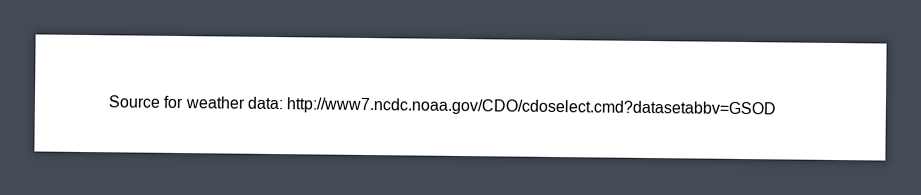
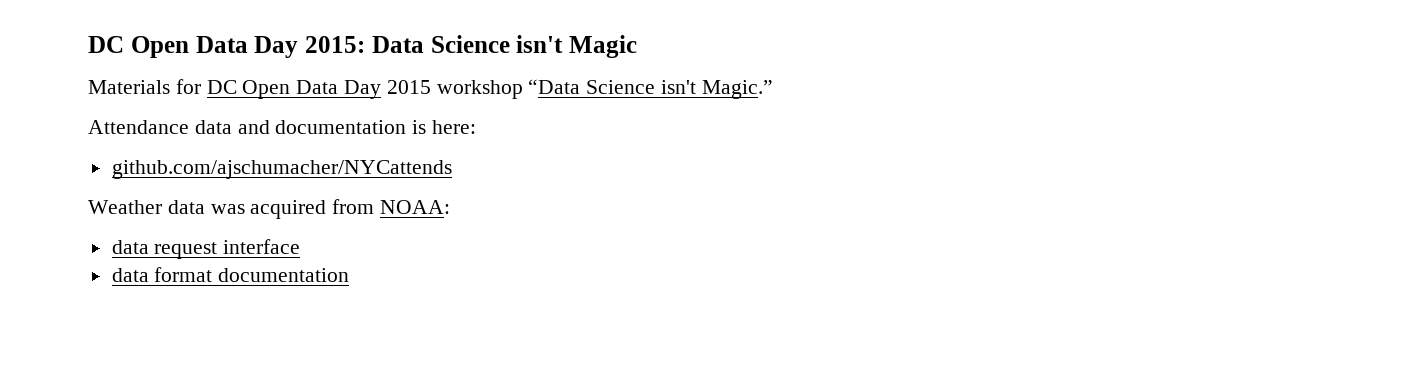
[108,95,777,118] Source for weather data: http://www7.ncdc.noaa.gov/CDO/cdoselect.cmd?datasetabbv=GSOD -> [88,35,637,58] [88,79,773,99] [88,120,477,134] [111,160,452,179] [88,199,451,219] [111,239,301,259] [111,267,350,282] DC Open Data Day 2015: Data Science isn't Magic // Materials for DC Open Data Day 2015 workshop “Data Science isn't Magic.” // Attendance data and documentation is here: // github.com/ajschumacher/NYCattends // Weather data was acquired from NOAA: // data request interface // data format documentation

